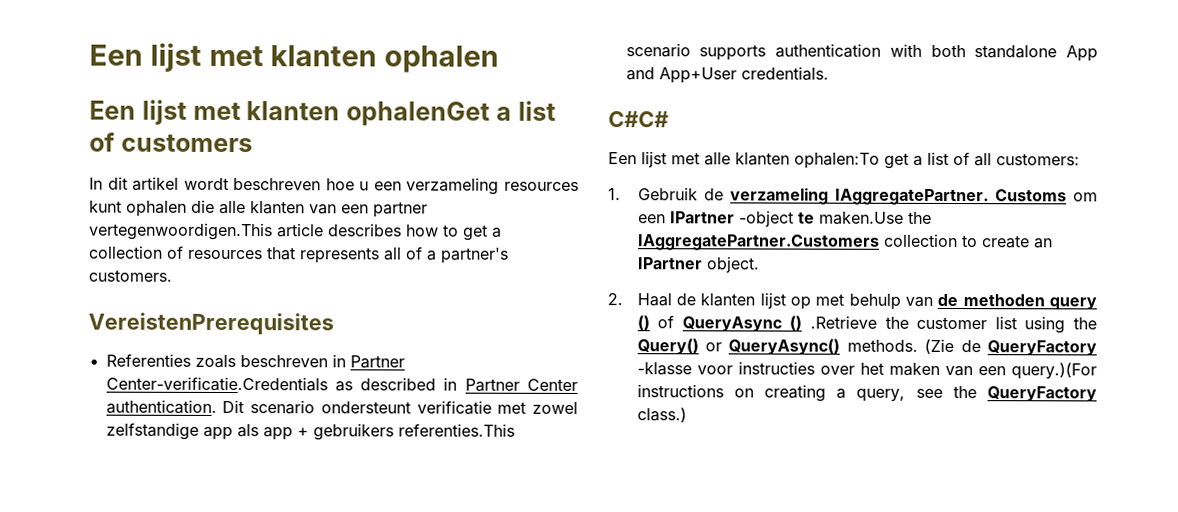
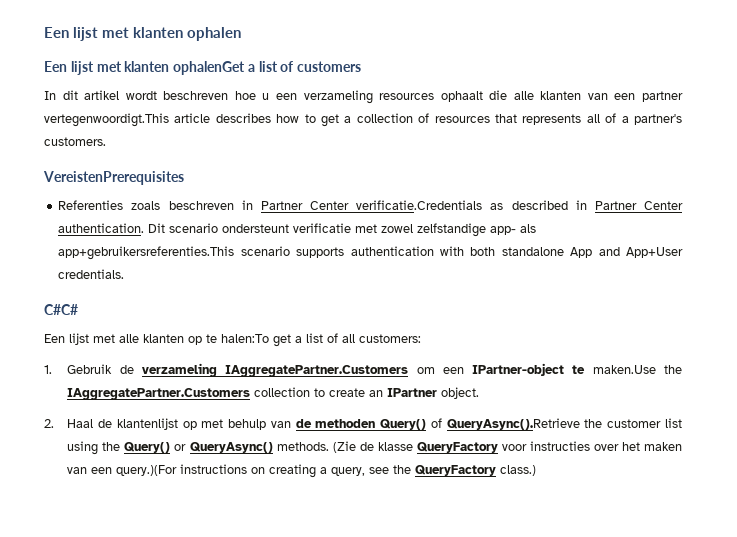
[89,200,187,217] kunt ophalen -> [440,91,483,102] ophaalt
[89,222,273,241] vertegenwoordigen.This -> [44,113,169,127] vertegenwoordigt.This
[105,376,328,392] Center-verificatie.Credentials -> [310,200,483,210] Center verificatie.Credentials
[202,423,515,441] app als app + gebruikers referenties.This -> [490,224,537,235] [58,246,235,260] app- als app+gebruikersreferenties.This
[794,152,880,169] ophalen:To -> [188,334,269,345] op te halen:To
[834,188,1098,206] [637,210,794,228] IAggregatePartner. Customs om een IPartner -object -> [225,363,565,377] IAggregatePartner.Customers om een IPartner-object
[700,292,786,310] klanten lijst -> [116,418,178,430] klantenlijst
[1049,297,1097,311] [636,315,877,332] query () of QueryAsync () .Retrieve -> [380,418,580,430] Query() of QueryAsync().Retrieve
[987,340,1097,356] [636,362,692,376] QueryFactory -klasse -> [377,442,498,453] klasse QueryFactory

